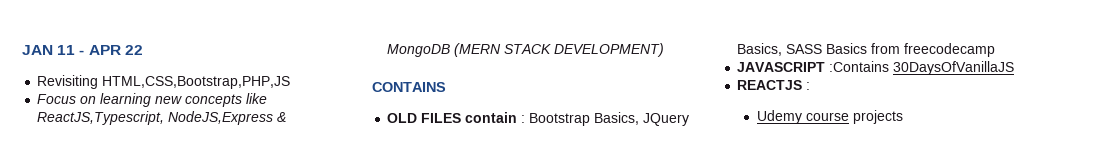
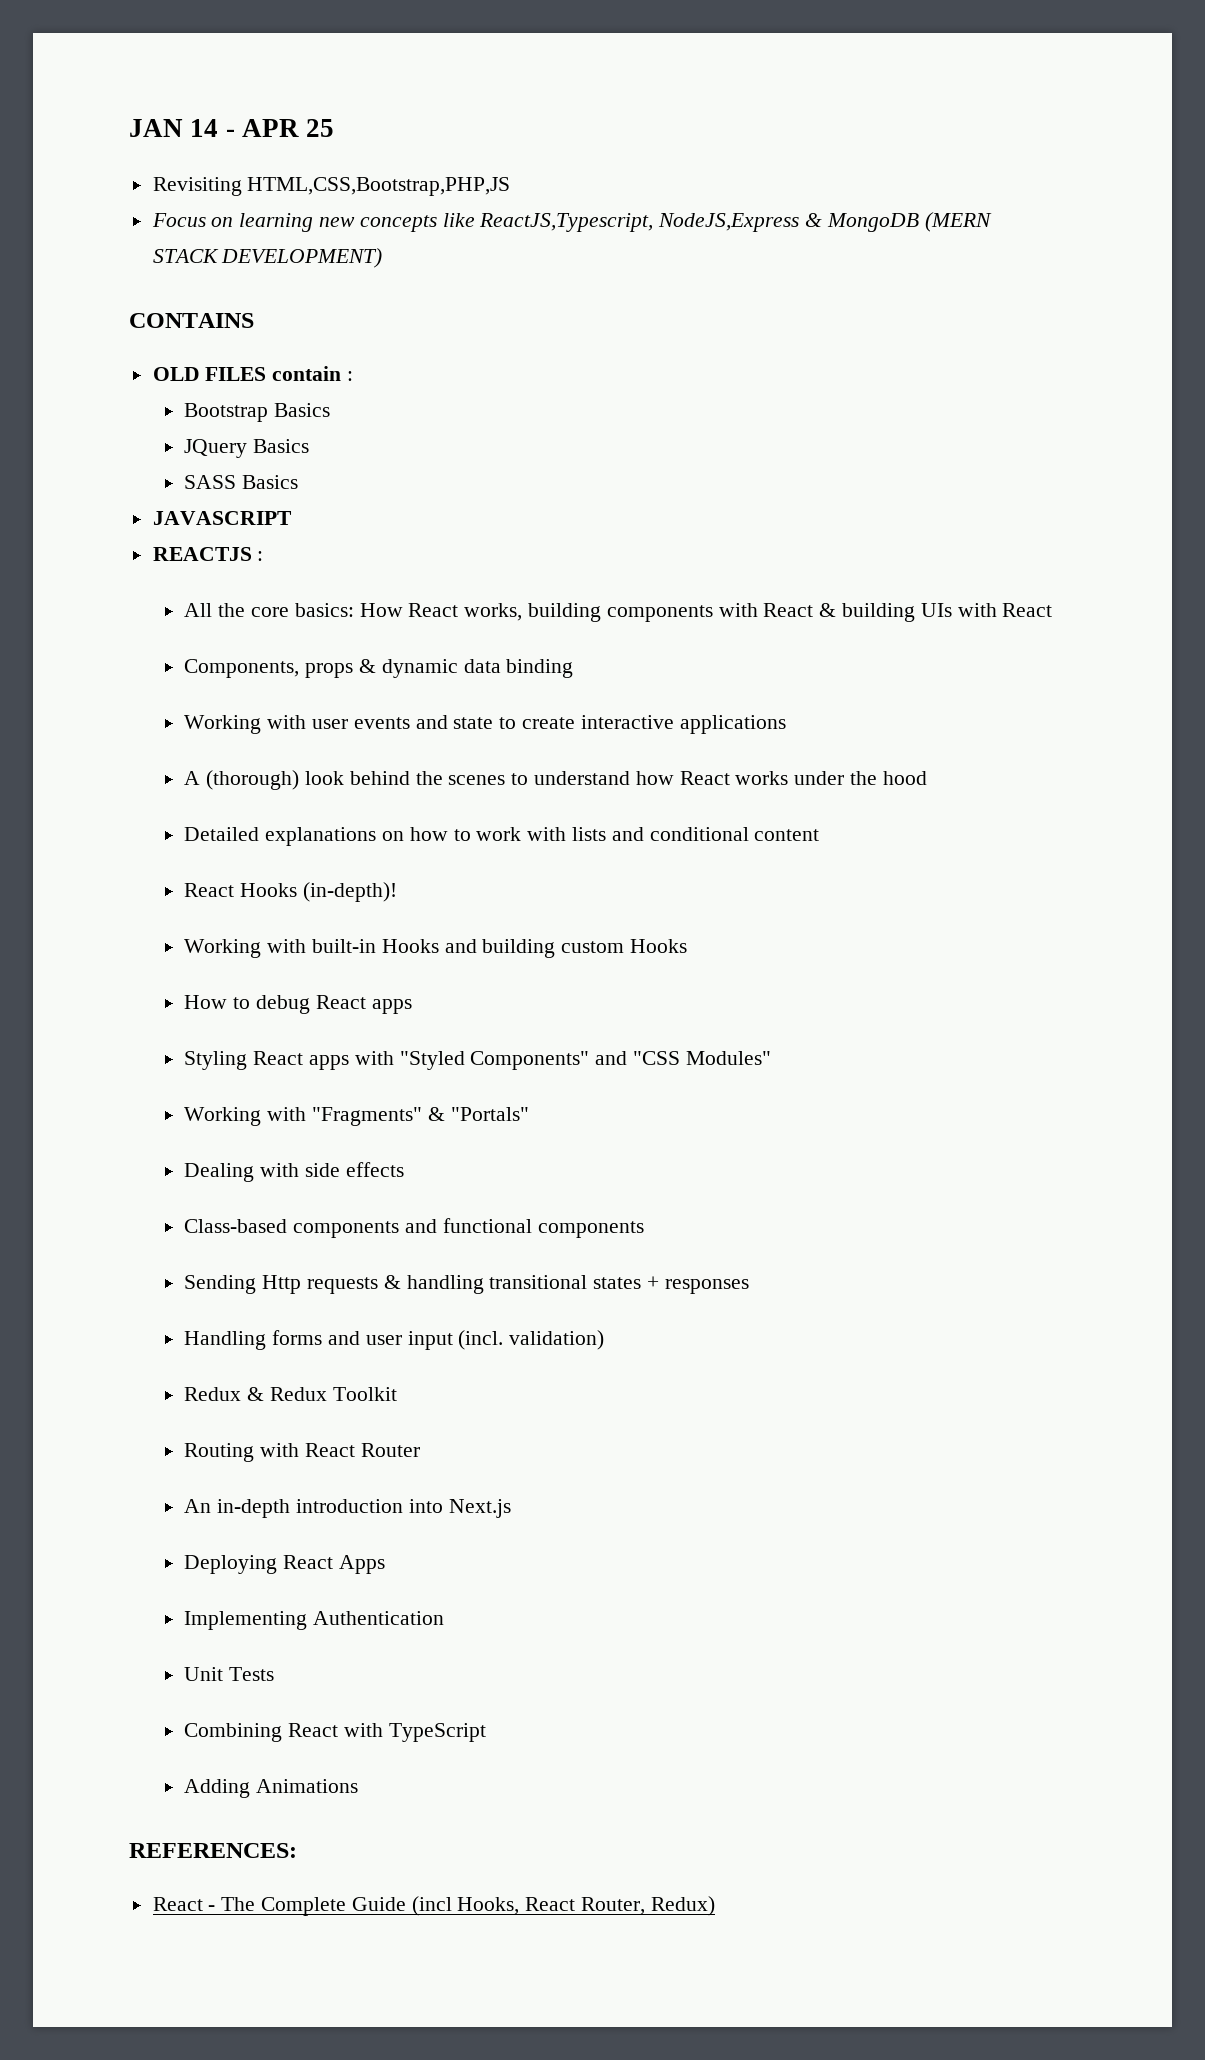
[57,45,76,55] 11 -> [190,119,219,137] 14
[124,45,143,55] 22 -> [306,119,335,137] 25
[529,112,690,126] [737,43,783,56] Bootstrap Basics, JQuery Basics, -> [184,403,331,422] [184,439,310,458] // Bootstrap Basics // JQuery Basics //
[871,43,996,57] from freecodecamp -> (299, 482) none
[829,61,1015,75] :Contains 30DaysOfVanillaJS -> (292, 518) none
[756,110,903,124] Udemy course projects -> [184,603,1053,622] [184,659,574,678] [184,715,786,734] [184,770,927,790] [184,827,820,846] [184,882,398,902] [184,939,688,958] [184,995,412,1014] [184,1051,771,1070] [184,1107,529,1126] [184,1162,404,1182] [184,1218,644,1238] [184,1275,749,1294] [184,1330,605,1350] [184,1387,397,1401] [184,1443,420,1462] [184,1499,511,1518] [184,1555,386,1574] [184,1611,445,1630] [184,1667,275,1681] [184,1723,486,1742] [184,1779,359,1798] [129,1843,297,1858] [152,1896,715,1916] All the core basics: How React works, building components with React & building UIs with React // Components, props & dynamic data binding // Working with user events and state to create interactive applications // A (thorough) look behind the scenes to understand how React works under the hood // Detailed explanations on how to work with lists and conditional content // React Hooks (in-depth)! // Working with built-in Hooks and building custom Hooks // How to debug React apps // Styling React apps with "Styled Components" and "CSS Modules" // Working with "Fragments" & "Portals" // Dealing with side effects // Class-based components and functional components // Sending Http requests & handling transitional states + responses // Handling forms and user input (incl. validation) // Redux & Redux Toolkit // Routing with React Router // An in-depth introduction into Next.js // Deploying React Apps // Implementing Authentication // Unit Tests // Combining React with TypeScript // Adding Animations // REFERENCES: // React - The Complete Guide (incl Hooks, React Router, Redux)

